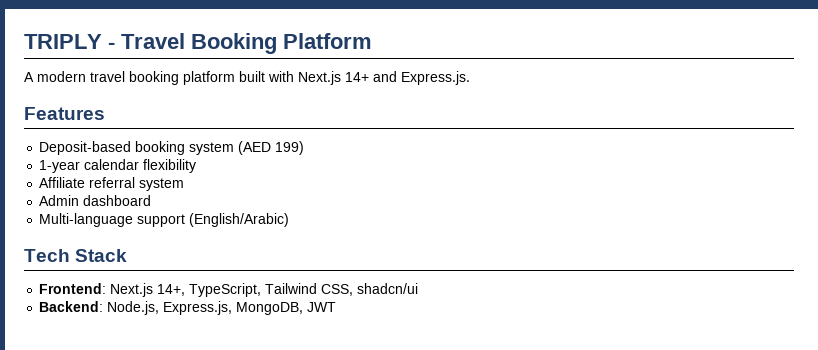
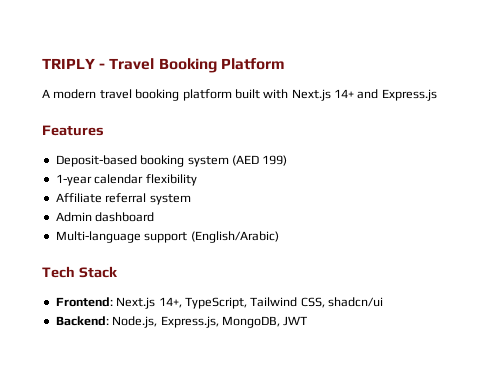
[401,71,470,85] Express.js. -> [381,89,437,101] Express.js

